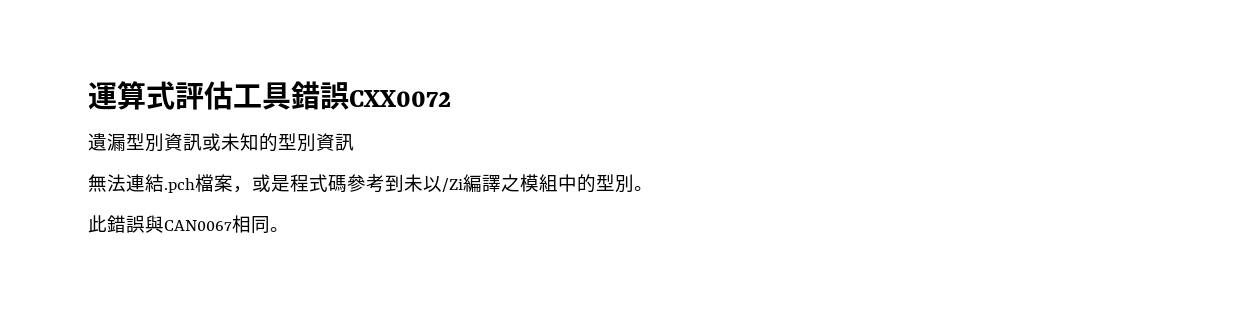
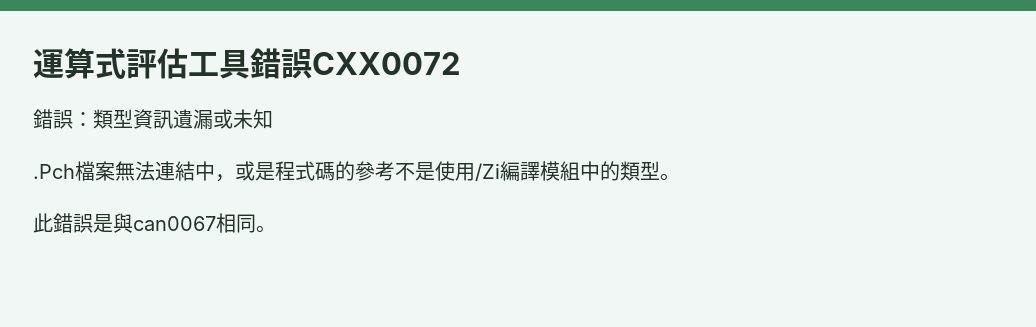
[88,133,354,152] [88,174,442,193] 遺漏型別資訊或未知的型別資訊 // 無法連結.pch檔案，或是程式碼參考到未以 -> [33,109,273,129] [33,161,475,182] 錯誤：類型資訊遺漏或未知 // .Pch檔案無法連結中，或是程式碼的參考不是使用
[501,174,520,192] 之 -> (540, 171) none
[596,174,634,193] 型別 -> [620,161,660,181] 類型
[145,215,232,233] 與CAN0067 -> [93,213,216,233] 是與can0067

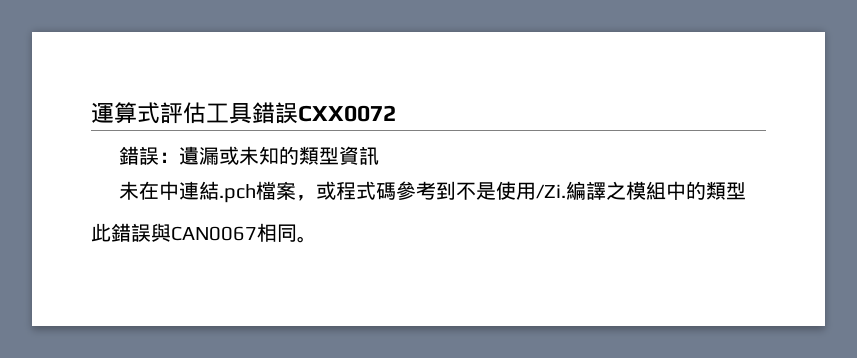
[93,109,173,129] 類型資訊 -> (179, 157) none
[33,161,540,182] // .Pch檔案無法連結中，或是程式碼的參考不是使用/Zi編譯 -> [278,146,379,165] [118,181,626,203] 的類型資訊 // 未在中連結.pch檔案，或程式碼參考到不是使用/Zi.編譯之
[660,173,680,181] 。 -> (746, 191) none
[93,213,216,233] 是與can0067 -> [151,223,257,242] 與CAN0067

